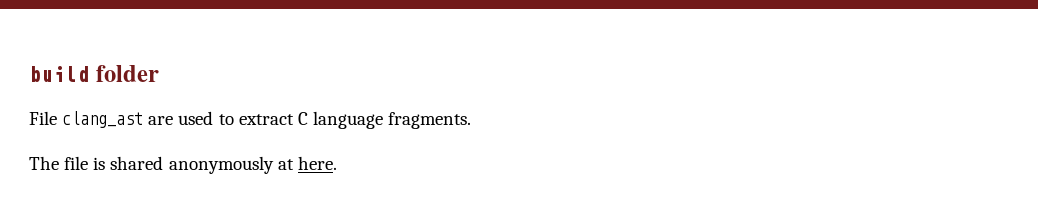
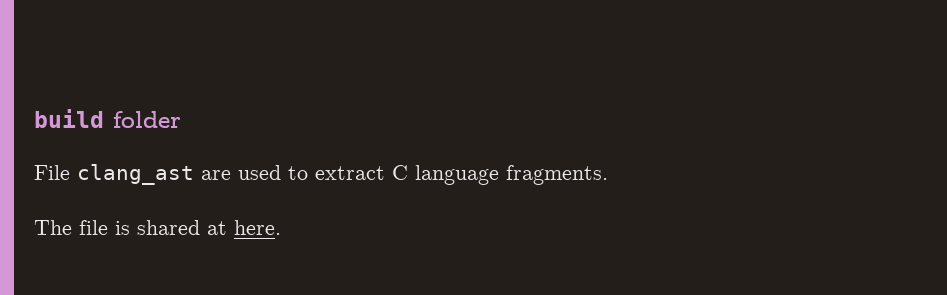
[168,156,274,174] anonymously -> (200, 227) none

